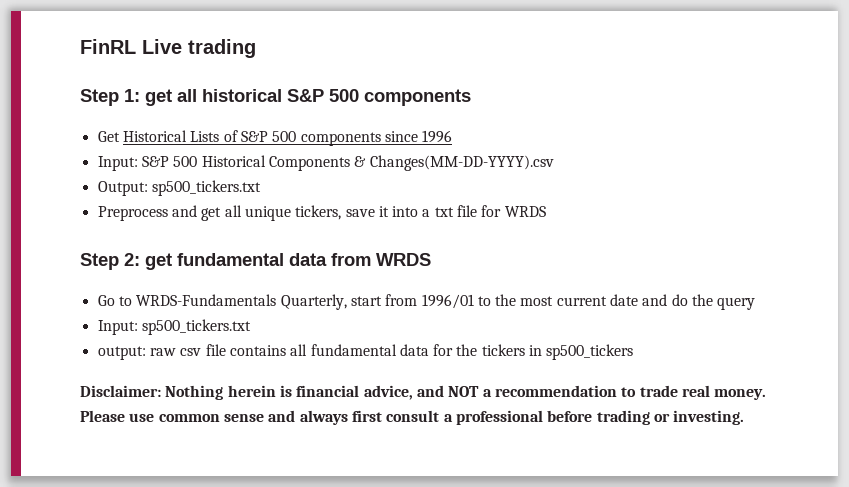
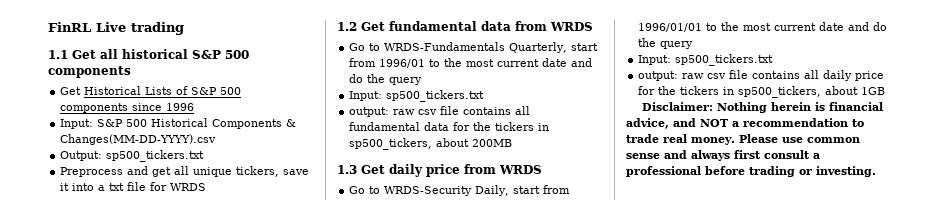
[80,89,172,106] Step 1: get -> [48,50,96,59] 1.1 Get
[80,253,172,270] Step 2: get -> [337,22,385,31] 1.2 Get
[546,344,634,360] sp500_tickers -> [349,138,513,150] [337,164,542,177] [349,185,571,196] [638,22,888,32] [638,38,694,49] [638,54,774,66] [638,70,885,81] [638,86,886,98] sp500_tickers, about 200MB // 1.3 Get daily price from WRDS // Go to WRDS-Security Daily, start from 1996/01/01 to the most current date and do the query // Input: sp500_tickers.txt // output: raw csv file contains all daily price for the tickers in sp500_tickers, about 1GB

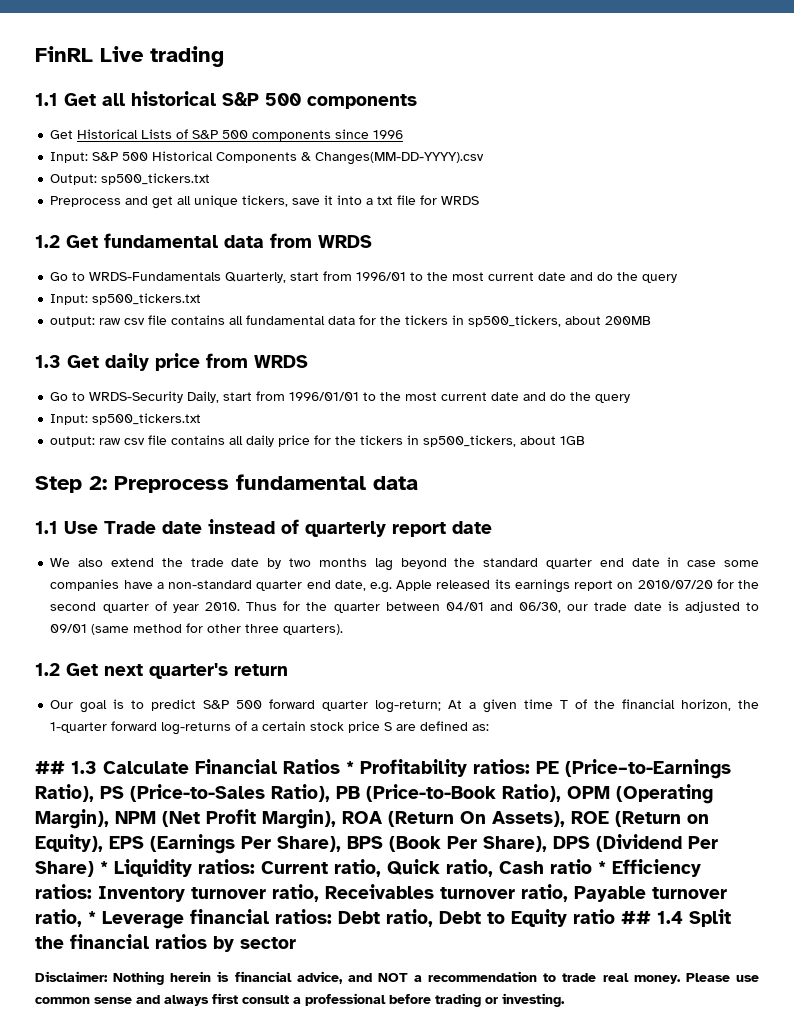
(886, 91) none -> [35,474,418,493] [35,519,492,537] [50,557,760,571] [50,579,760,593] [50,601,759,613] [50,623,344,635] [35,663,288,679] [50,699,759,713] [50,721,490,735] [35,759,731,779] [35,784,713,804] [35,809,709,829] [35,834,718,854] [35,859,701,877] [35,884,727,902] [35,909,731,929] [35,934,296,952] // Step 2: Preprocess fundamental data // 1.1 Use Trade date instead of quarterly report date // We also extend the trade date by two months lag beyond the standard quarter end date in case some companies have a non-standard quarter end date, e.g. Apple released its earnings report on 2010/07/20 for the second quarter of year 2010. Thus for the quarter between 04/01 and 06/30, our trade date is adjusted to 09/01 (same method for other three quarters). // 1.2 Get next quarter's return // Our goal is to predict S&P 500 forward quarter log-return; At a given time T of the financial horizon, the 1-quarter forward log-returns of a certain stock price S are defined as: // ## 1.3 Calculate Financial Ratios * Profitability ratios: PE (Price–to-Earnings Ratio), PS (Price-to-Sales Ratio), PB (Price-to-Book Ratio), OPM (Operating Margin), NPM (Net Profit Margin), ROA (Return On Assets), ROE (Return on Equity), EPS (Earnings Per Share), BPS (Book Per Share), DPS (Dividend Per Share) * Liquidity ratios: Current ratio, Quick ratio, Cash ratio * Efficiency ratios: Inventory turnover ratio, Receivables turnover ratio, Payable turnover ratio, * Leverage financial ratios: Debt ratio, Debt to Equity ratio ## 1.4 Split the financial ratios by sector

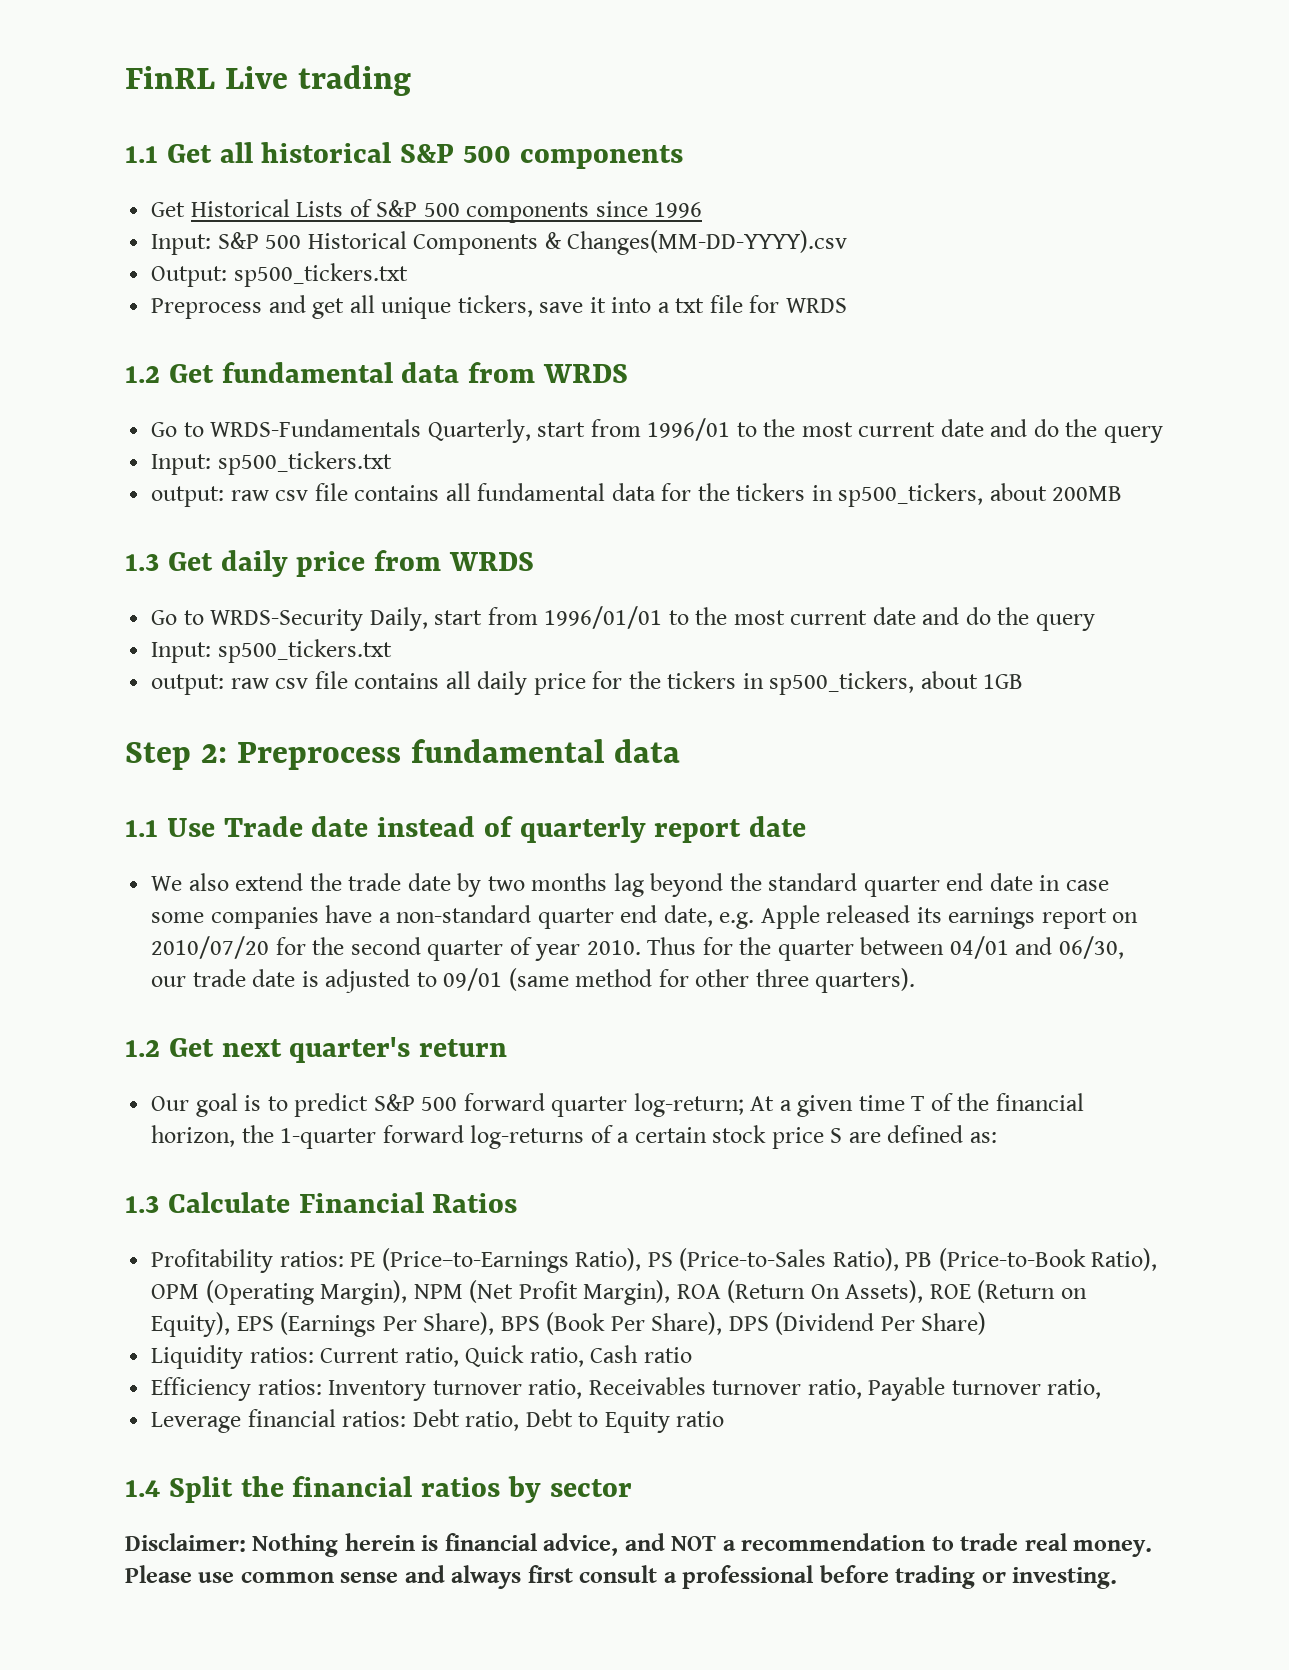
[35,761,65,774] ## -> (997, 1137) none
[346,761,354,774] * -> (518, 1203) //
[100,861,108,874] * -> (987, 1323) //
[598,861,606,874] * -> (692, 1355) //
[88,911,96,924] * -> (1102, 1389) //
[621,911,651,924] ## -> (725, 1419) //

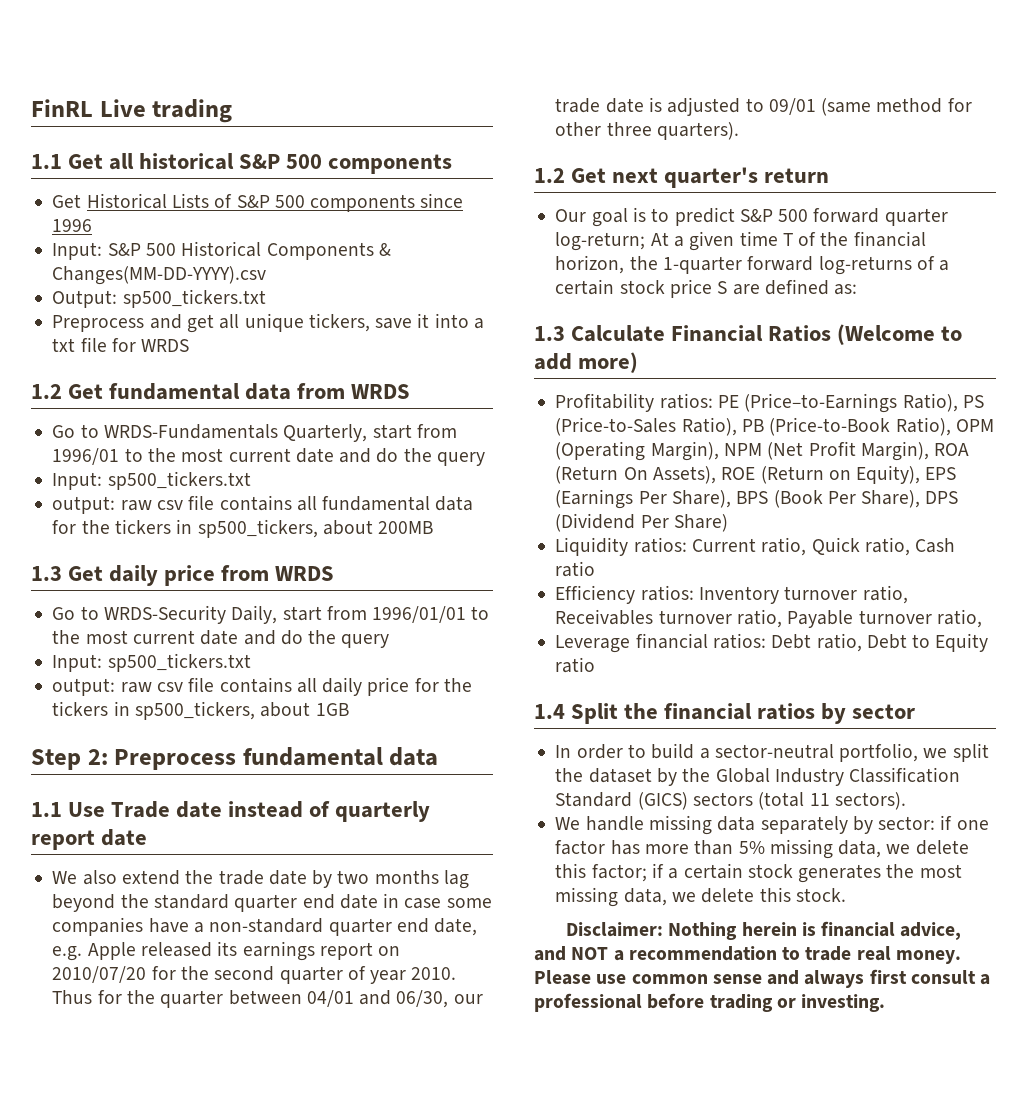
(518, 1203) none -> [837,324,963,345] [534,352,639,373] (Welcome to add more)
(632, 1488) none -> [555,743,989,762] [555,767,961,786] [555,792,906,810] [555,815,989,835] [555,839,969,859] [555,863,962,883] [555,887,846,907] // In order to build a sector-neutral portfolio, we split the dataset by the Global Industry Classification Standard (GICS) sectors (total 11 sectors). // We handle missing data separately by sector: if one factor has more than 5% missing data, we delete this factor; if a certain stock generates the most missing data, we delete this stock.

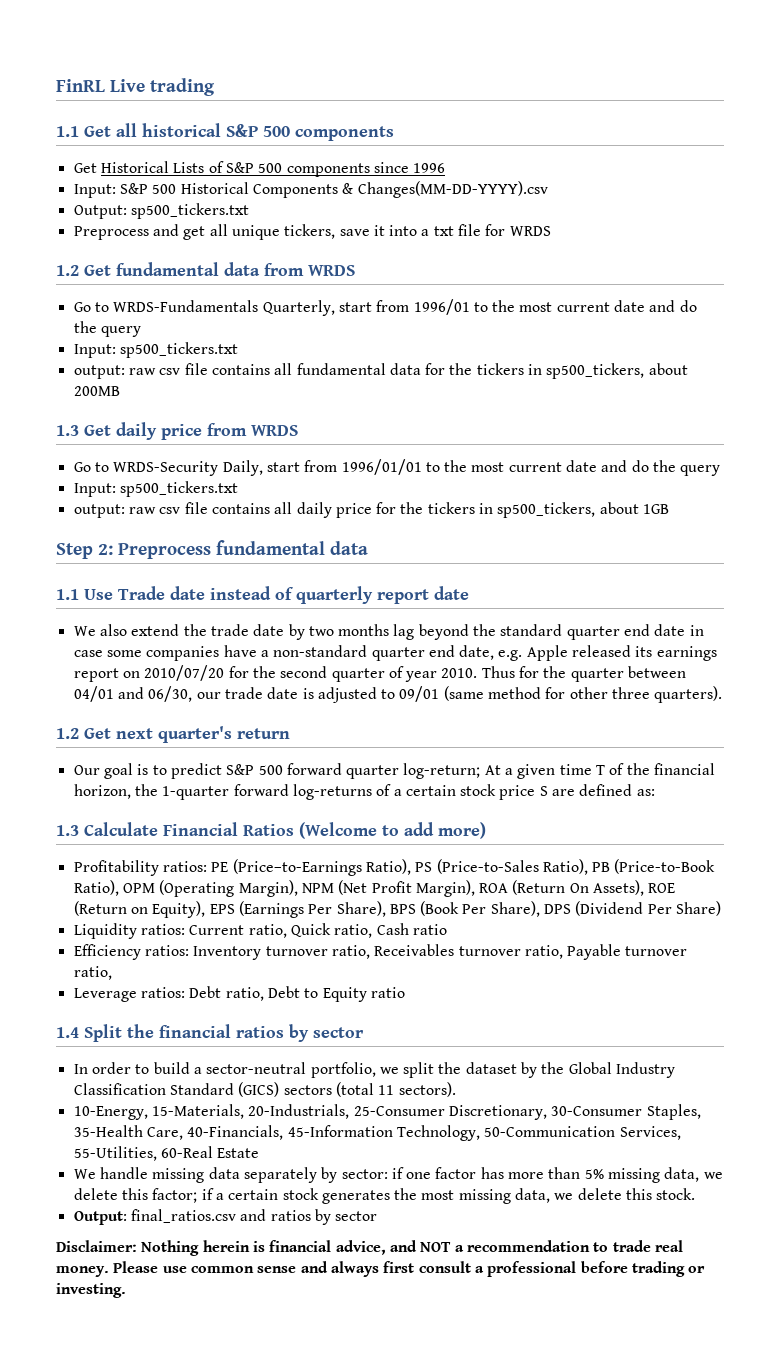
[635,633,708,649] financial -> (137, 995) none
(906, 801) none -> [73,1104,701,1120] [73,1125,681,1141] [73,1146,260,1161] // 10-Energy, 15-Materials, 20-Industrials, 25-Consumer Discretionary, 30-Consumer Staples, 35-Health Care, 40-Financials, 45-Information Technology, 50-Communication Services, 55-Utilities, 60-Real Estate
(846, 895) none -> [73,1209,378,1225] // Output: final_ratios.csv and ratios by sector

